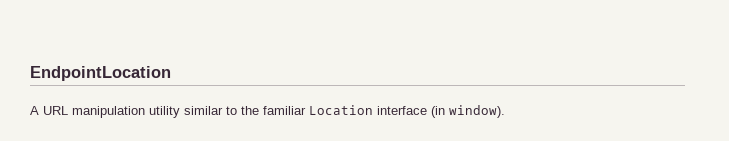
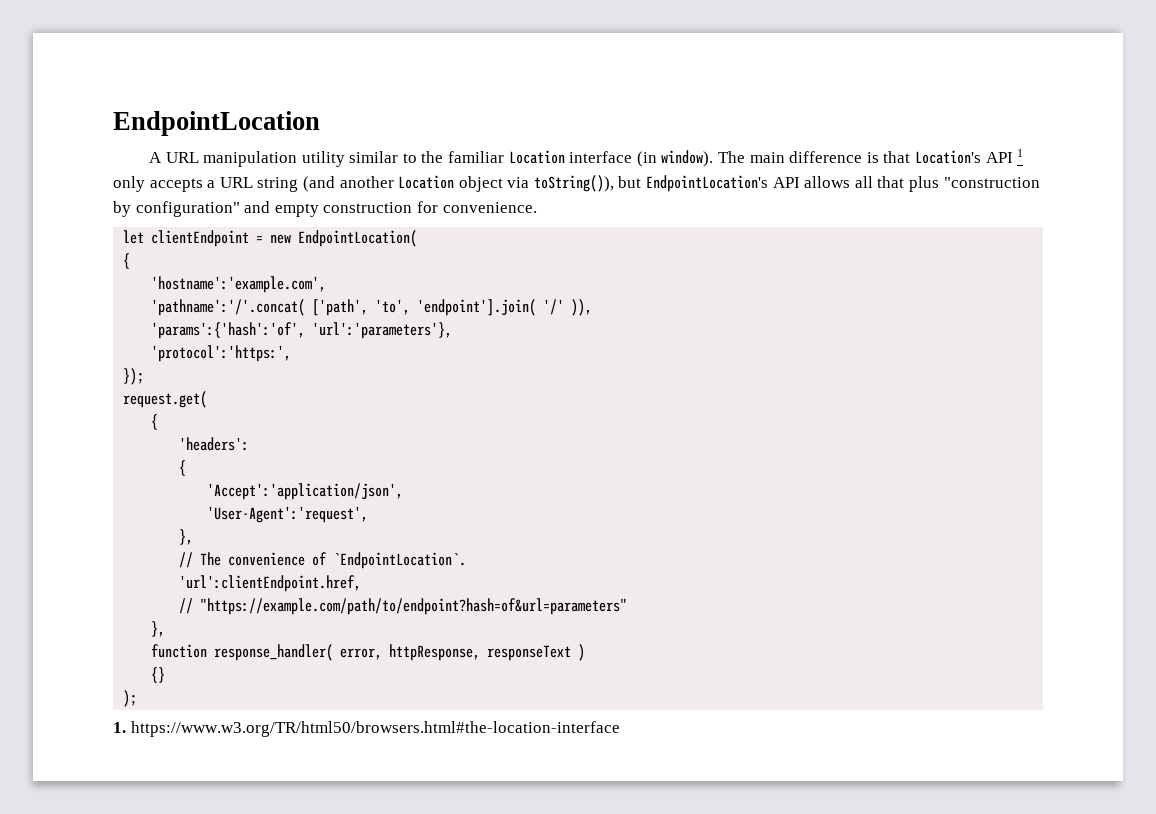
(505, 111) none -> [718,149,1024,164] [113,175,1040,192] [113,201,537,217] [123,230,418,247] [123,253,131,269] [151,276,327,293] [151,299,593,316] [151,322,453,339] [151,345,292,362] [123,368,145,385] [123,391,208,408] [151,414,159,430] [179,437,250,451] [179,460,187,476] [207,483,404,500] [207,506,369,523] [179,529,194,545] [179,552,467,569] [179,575,362,592] [179,598,628,615] [151,621,166,637] [151,644,586,661] [151,667,166,683] [123,690,138,707] [113,721,620,737] The main difference is that Location's API 1 only accepts a URL string (and another Location object via toString()), but EndpointLocation's API allows all that plus "construction by configuration" and empty construction for convenience. // let clientEndpoint = new EndpointLocation( // { // 'hostname':'example.com', // 'pathname':'/'.concat( ['path', 'to', 'endpoint'].join( '/' )), // 'params':{'hash':'of', 'url':'parameters'}, // 'protocol':'https:', // }); // request.get( // { // 'headers': // { // 'Accept':'application/json', // 'User-Agent':'request', // }, // // The convenience of `EndpointLocation`. // 'url':clientEndpoint.href, // // "https://example.com/path/to/endpoint?hash=of&url=parameters" // }, // function response_handler( error, httpResponse, responseText ) // {} // ); // 1. https://www.w3.org/TR/html50/browsers.html#the-location-interface

